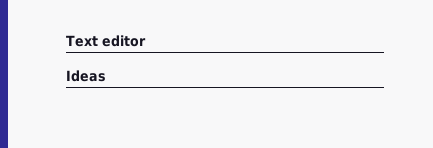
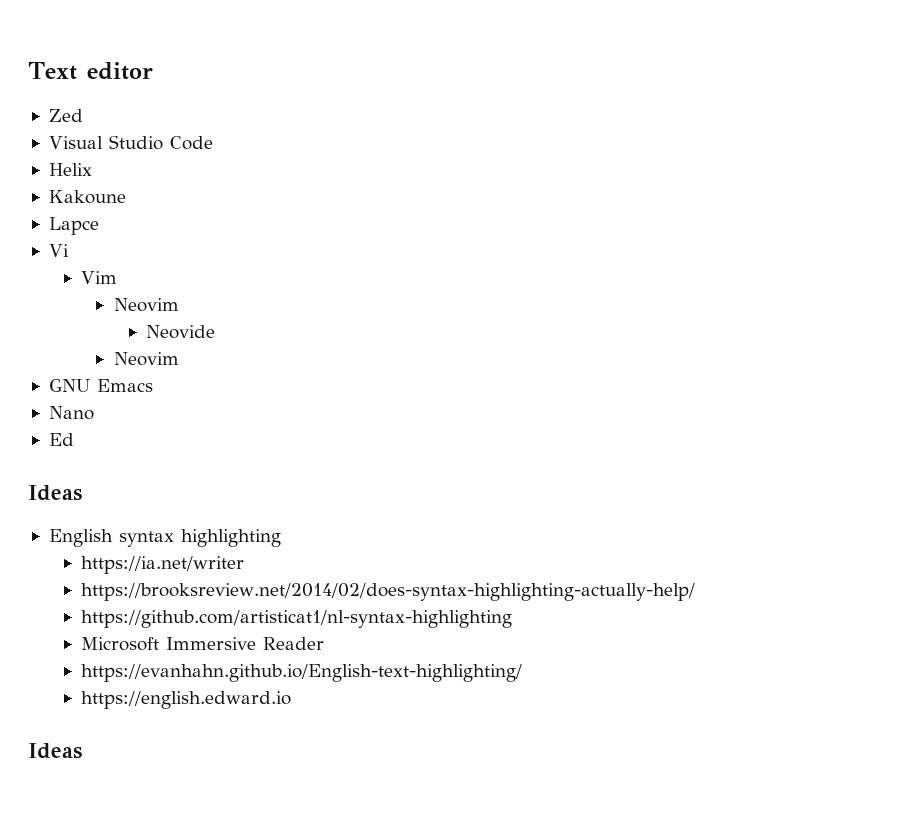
(146, 41) none -> [48,109,83,122] [48,135,213,150] [48,163,92,176] [48,190,126,204] [48,217,99,235] [48,244,69,257] [81,271,118,284] [113,298,179,312] [145,325,215,339] [113,352,179,366] [48,379,153,392] [48,406,94,420] [48,433,74,446] [28,485,82,501] [48,529,281,547] [81,556,245,574] [81,583,696,601] [81,610,513,628] [81,637,325,651] [81,664,523,682] [81,691,292,709] // Zed // Visual Studio Code // Helix // Kakoune // Lapce // Vi // Vim // Neovim // Neovide // Neovim // GNU Emacs // Nano // Ed // Ideas // English syntax highlighting // https://ia.net/writer // https://brooksreview.net/2014/02/does-syntax-highlighting-actually-help/ // https://github.com/artisticat1/nl-syntax-highlighting // Microsoft Immersive Reader // https://evanhahn.github.io/English-text-highlighting/ // https://english.edward.io

